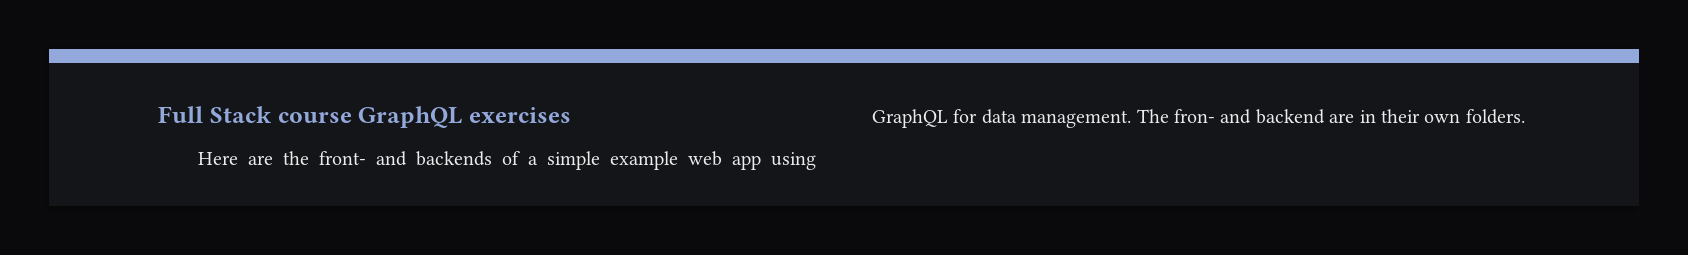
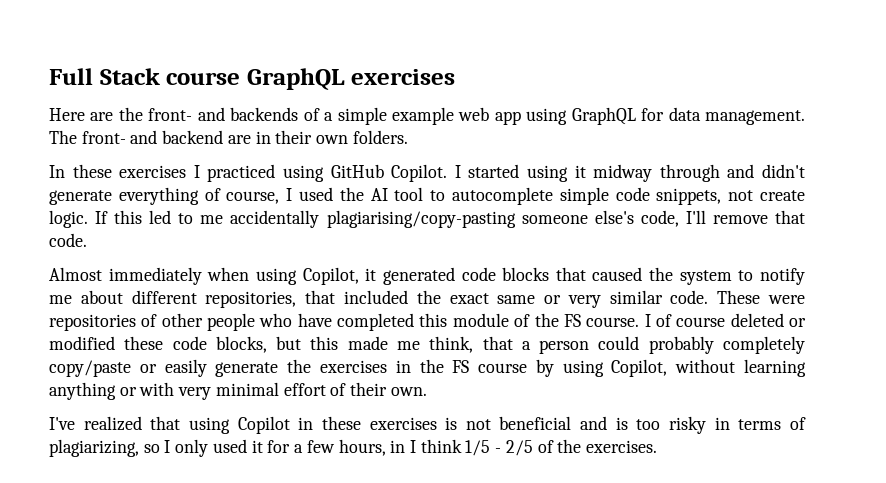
[1174,109,1215,123] fron- -> [81,131,126,144] front-
(1525, 116) none -> [49,164,806,182] [49,187,805,205] [49,210,806,228] [49,233,87,247] [49,267,805,285] [49,290,806,308] [49,313,807,331] [49,336,806,354] [49,359,807,377] [49,382,427,400] [49,416,806,434] [49,439,658,457] // In these exercises I practiced using GitHub Copilot. I started using it midway through and didn't generate everything of course, I used the AI tool to autocomplete simple code snippets, not create logic. If this led to me accidentally plagiarising/copy-pasting someone else's code, I'll remove that code. // Almost immediately when using Copilot, it generated code blocks that caused the system to notify me about different repositories, that included the exact same or very similar code. These were repositories of other people who have completed this module of the FS course. I of course deleted or modified these code blocks, but this made me think, that a person could probably completely copy/paste or easily generate the exercises in the FS course by using Copilot, without learning anything or with very minimal effort of their own. // I've realized that using Copilot in these exercises is not beneficial and is too risky in terms of plagiarizing, so I only used it for a few hours, in I think 1/5 - 2/5 of the exercises.

